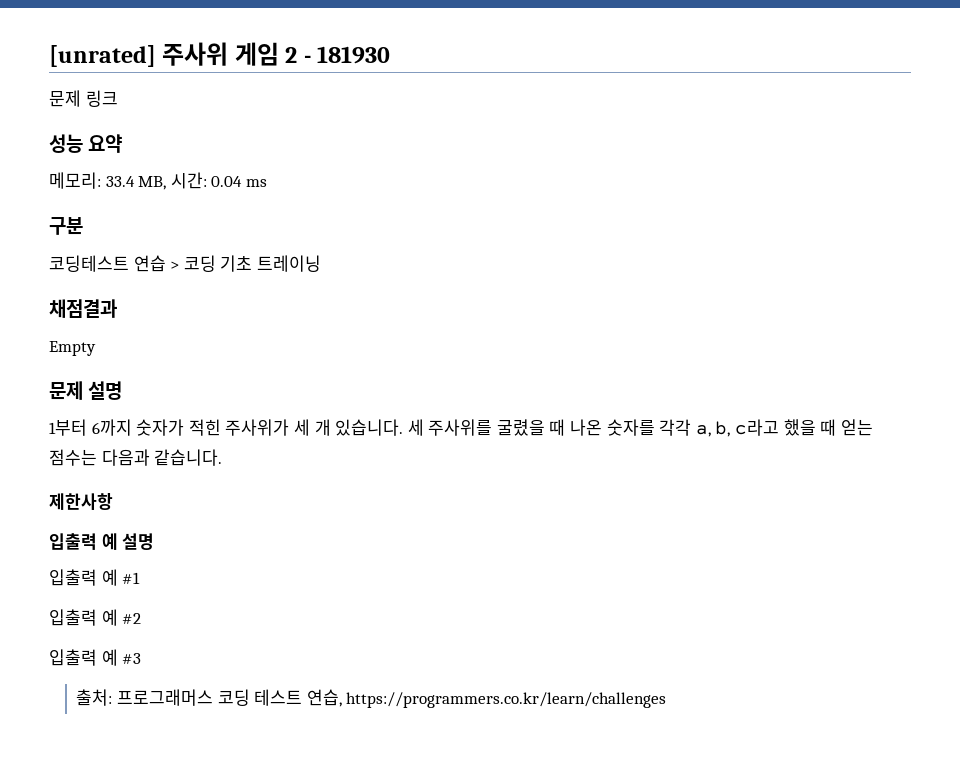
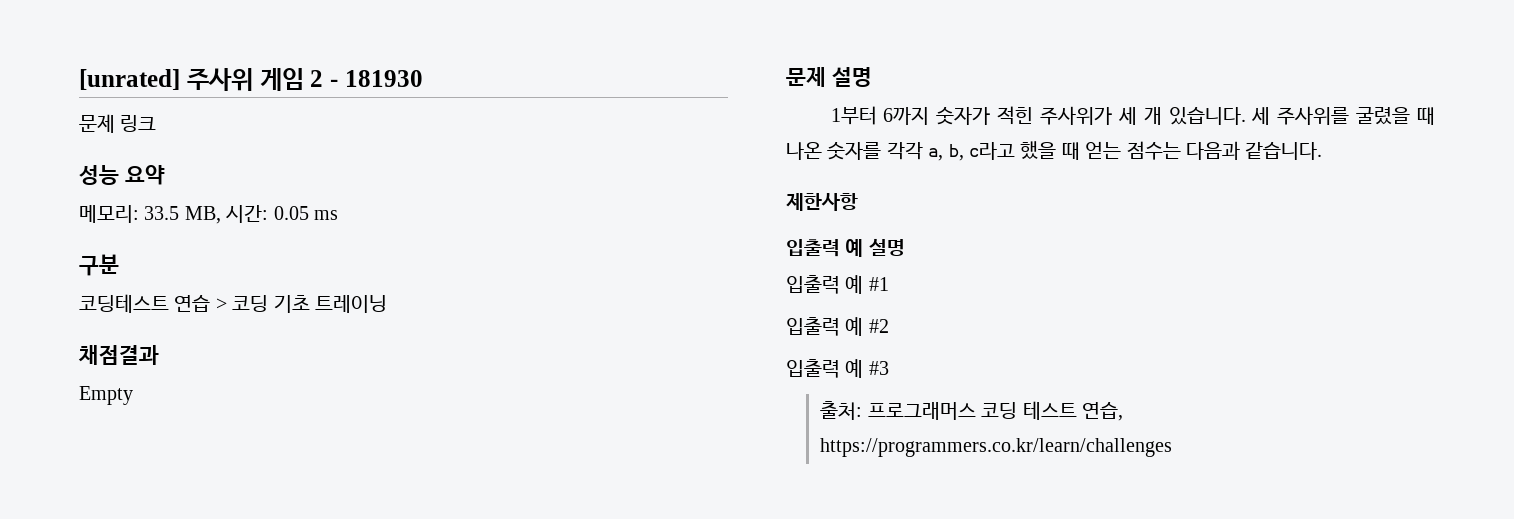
[105,176,135,187] 33.4 -> [144,206,180,220] 33.5
[211,176,243,187] 0.04 -> [273,206,309,220] 0.05

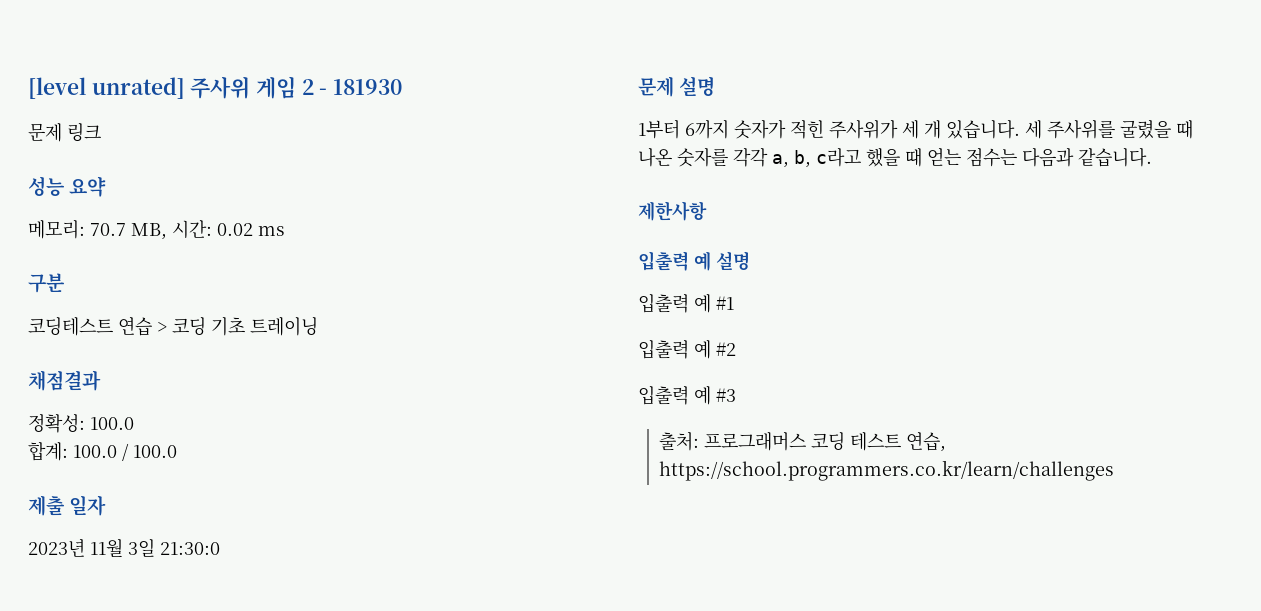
[79,69,180,90] [unrated] -> [28,77,185,99] [level unrated]
[144,206,180,220] 33.5 -> [90,223,126,236] 70.7
[273,206,309,220] 0.05 -> [217,223,253,236] 0.02
[79,386,133,405] Empty -> [28,414,134,433] [28,442,177,461] [28,495,107,516] [28,538,220,557] 정확성: 100.0 // 합계: 100.0 / 100.0 // 제출 일자 // 2023년 11월 3일 21:30:0
[820,438,1173,457] https://programmers.co.kr/learn/challenges -> [659,460,1115,481] https://school.programmers.co.kr/learn/challenges

